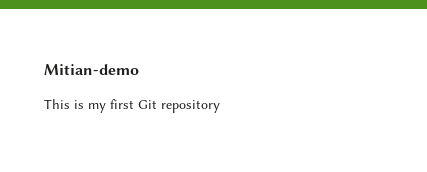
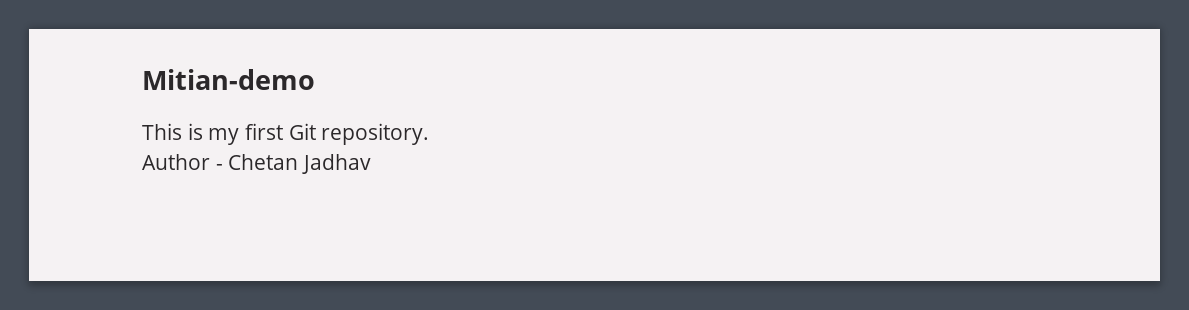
[161,100,220,113] repository -> [321,123,430,145] [142,154,372,174] repository. // Author - Chetan Jadhav

